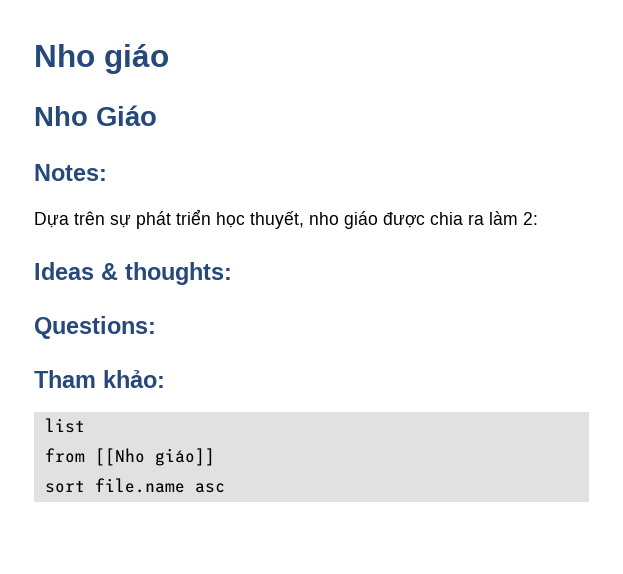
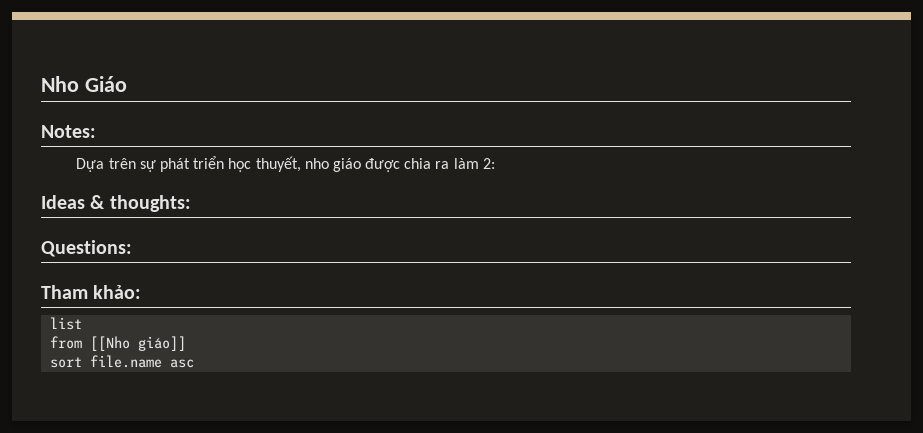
[34,44,169,74] [34,106,88,126] Nho giáo // Nho -> [41,76,79,92] Nho

